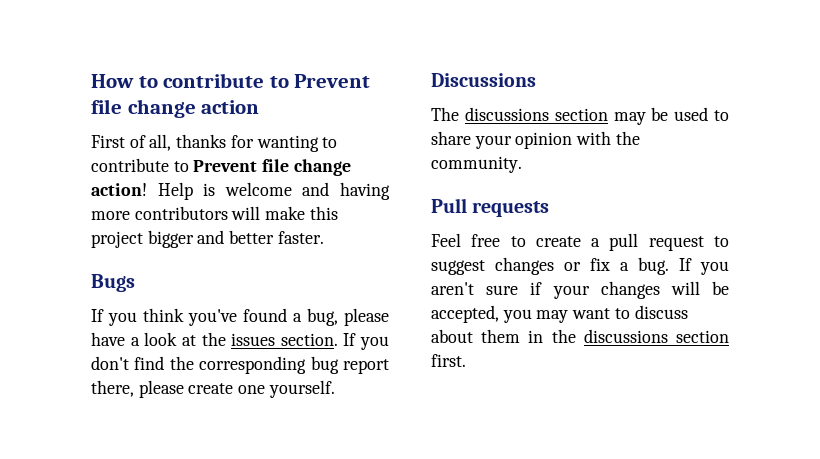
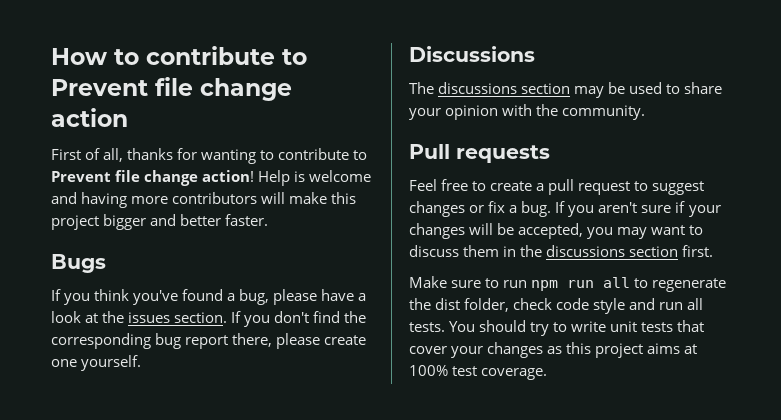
[431,329,473,343] about -> (459, 251) none
(466, 360) none -> [409,276,727,292] [409,298,704,314] [409,320,705,336] [409,342,698,358] [409,365,548,380] // Make sure to run npm run all to regenerate the dist folder, check code style and run all tests. You should try to write unit tests that cover your changes as this project aims at 100% test coverage.

